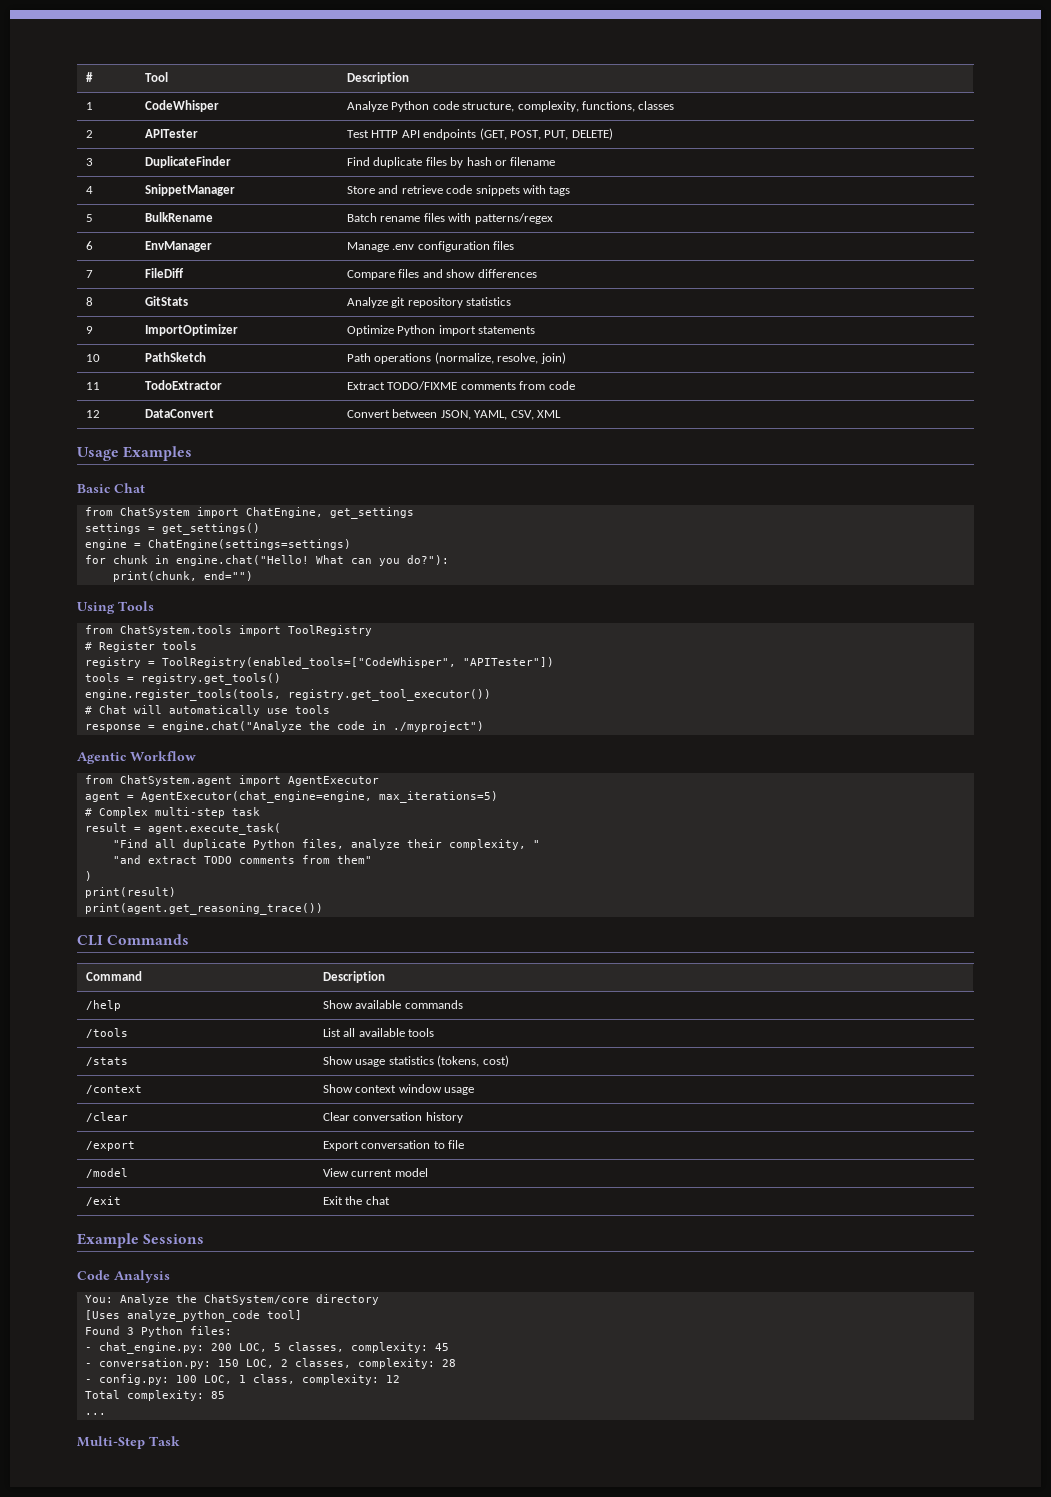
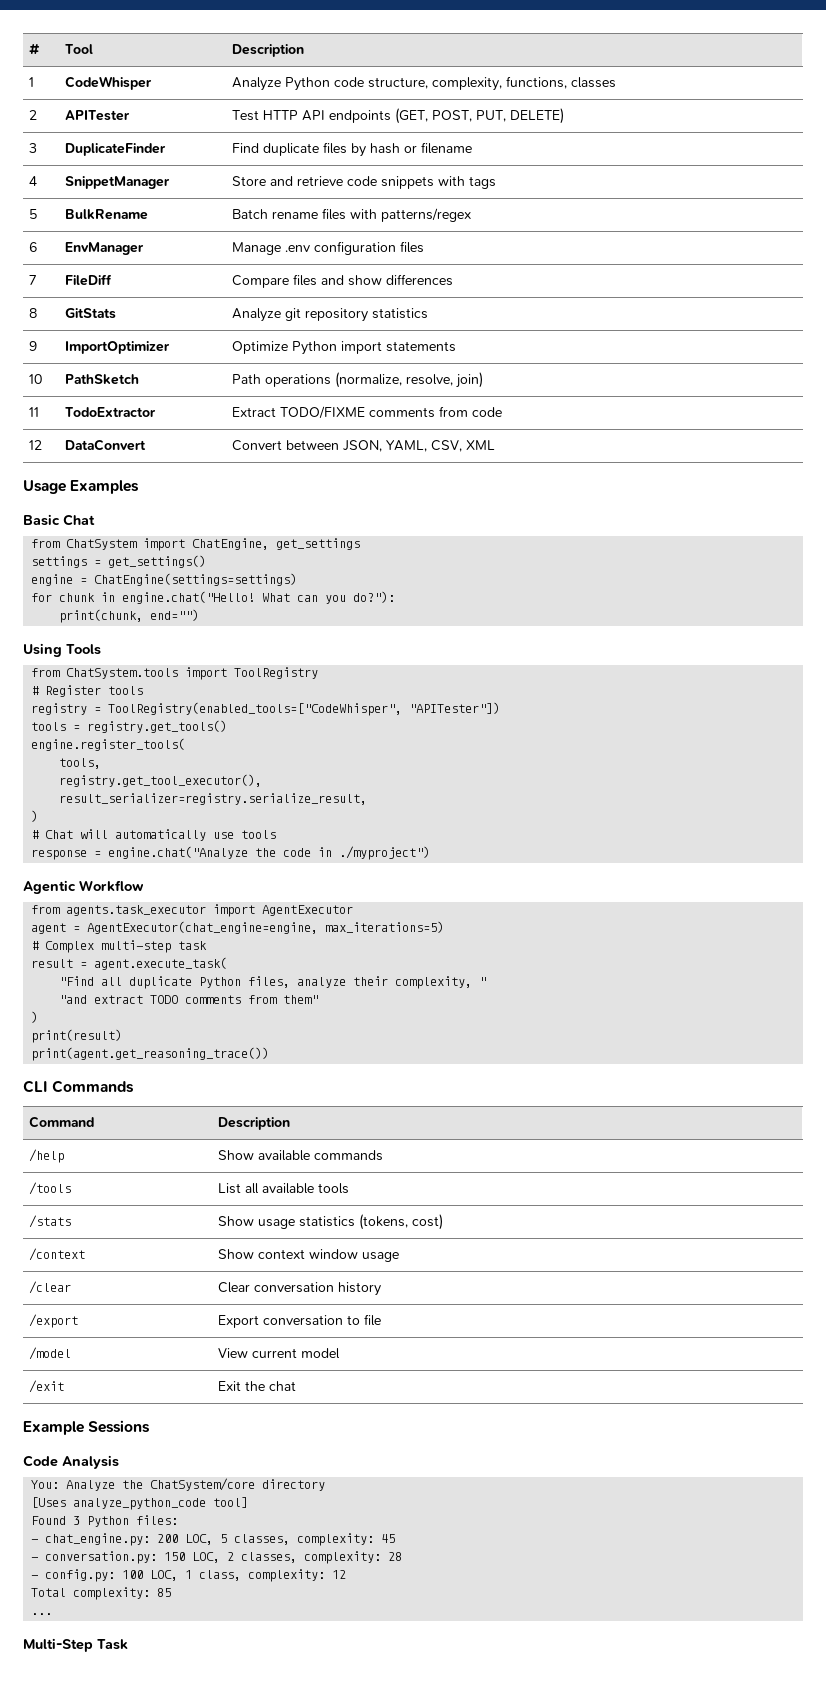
[84,689,491,701] engine.register_tools(tools, registry.get_tool_executor()) -> [31,738,186,751] [59,758,102,769] [59,774,263,787] [59,793,368,805] [31,810,39,822] engine.register_tools( // tools, // registry.get_tool_executor(), // result_serializer=registry.serialize_result, // )
[119,775,232,786] ChatSystem.agent -> [66,905,207,916] agents.task_executor

